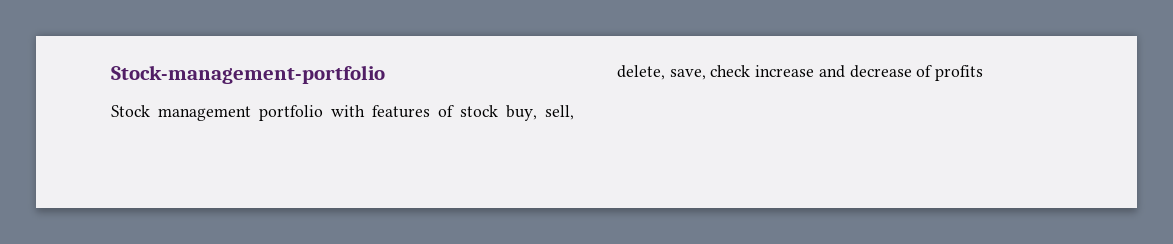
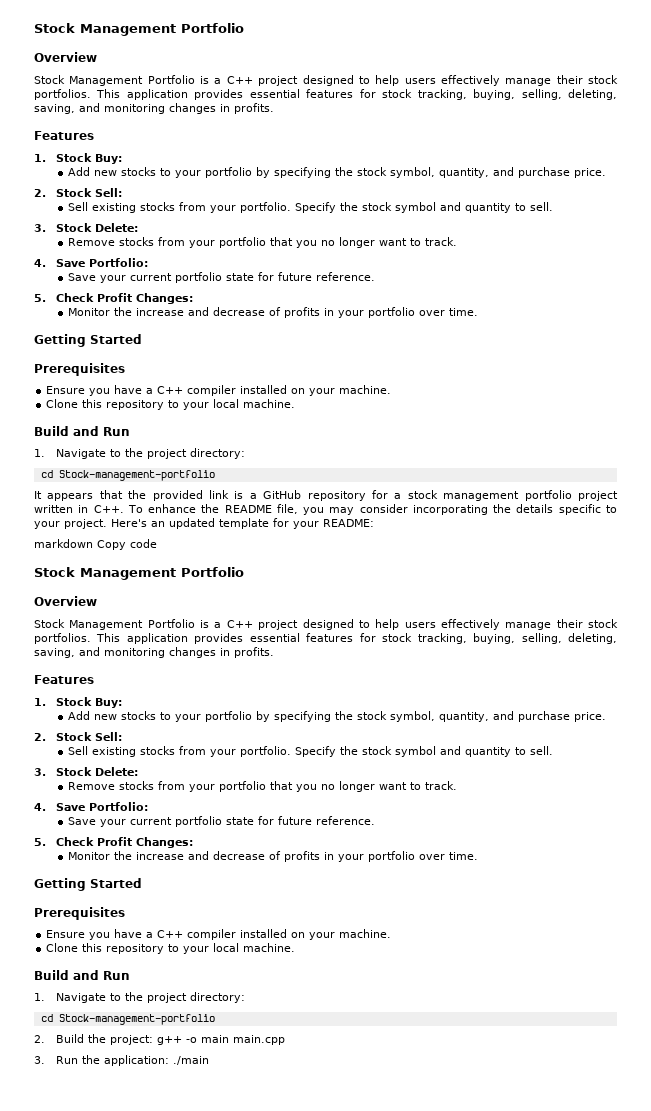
[111,65,385,84] [111,105,574,121] [617,65,984,81] Stock-management-portfolio // Stock management portfolio with features of stock buy, sell, delete, save, check increase and decrease of profits -> [34,23,244,36] [34,52,97,62] [34,75,618,86] [34,89,617,100] [34,103,274,114] [34,131,94,140] [34,153,122,164] [67,167,606,178] [34,188,122,197] [67,202,553,213] [34,223,138,232] [67,237,457,248] [34,258,148,267] [67,272,375,283] [34,293,193,304] [67,307,478,318] [34,334,142,347] [34,363,125,376] [46,385,392,396] [46,399,296,410] [34,426,130,436] [34,448,245,459] [40,470,215,481] [34,490,618,501] [34,504,618,515] [34,518,374,529] [34,539,157,550] [34,567,244,580] [34,596,97,606] [34,619,618,630] [34,633,617,644] [34,647,274,658] [34,675,94,684] [34,697,122,708] [67,711,606,722] [34,732,122,741] [67,746,553,757] [34,767,138,776] [67,781,457,792] [34,802,148,811] [67,816,375,827] [34,837,193,848] [67,851,478,862] [34,878,142,891] [34,907,125,920] [46,929,392,940] [46,943,296,954] [34,970,130,980] [34,992,245,1003] [40,1014,215,1025] [34,1034,285,1045] [34,1055,209,1066] Stock Management Portfolio // Overview // Stock Management Portfolio is a C++ project designed to help users effectively manage their stock portfolios. This application provides essential features for stock tracking, buying, selling, deleting, saving, and monitoring changes in profits. // Features // 1. Stock Buy: // Add new stocks to your portfolio by specifying the stock symbol, quantity, and purchase price. // 2. Stock Sell: // Sell existing stocks from your portfolio. Specify the stock symbol and quantity to sell. // 3. Stock Delete: // Remove stocks from your portfolio that you no longer want to track. // 4. Save Portfolio: // Save your current portfolio state for future reference. // 5. Check Profit Changes: // Monitor the increase and decrease of profits in your portfolio over time. // Getting Started // Prerequisites // Ensure you have a C++ compiler installed on your machine. // Clone this repository to your local machine. // Build and Run // 1. Navigate to the project directory: // cd Stock-management-portfolio // It appears that the provided link is a GitHub repository for a stock management portfolio project written in C++. To enhance the README file, you may consider incorporating the details specific to your project. Here's an updated template for your README: // markdown Copy code // Stock Management Portfolio // Overview // Stock Management Portfolio is a C++ project designed to help users effectively manage their stock portfolios. This application provides essential features for stock tracking, buying, selling, deleting, saving, and monitoring changes in profits. // Features // 1. Stock Buy: // Add new stocks to your portfolio by specifying the stock symbol, quantity, and purchase price. // 2. Stock Sell: // Sell existing stocks from your portfolio. Specify the stock symbol and quantity to sell. // 3. Stock Delete: // Remove stocks from your portfolio that you no longer want to track. // 4. Save Portfolio: // Save your current portfolio state for future reference. // 5. Check Profit Changes: // Monitor the increase and decrease of profits in your portfolio over time. // Getting Started // Prerequisites // Ensure you have a C++ compiler installed on your machine. // Clone this repository to your local machine. // Build and Run // 1. Navigate to the project directory: // cd Stock-management-portfolio // 2. Build the project: g++ -o main main.cpp // 3. Run the application: ./main

